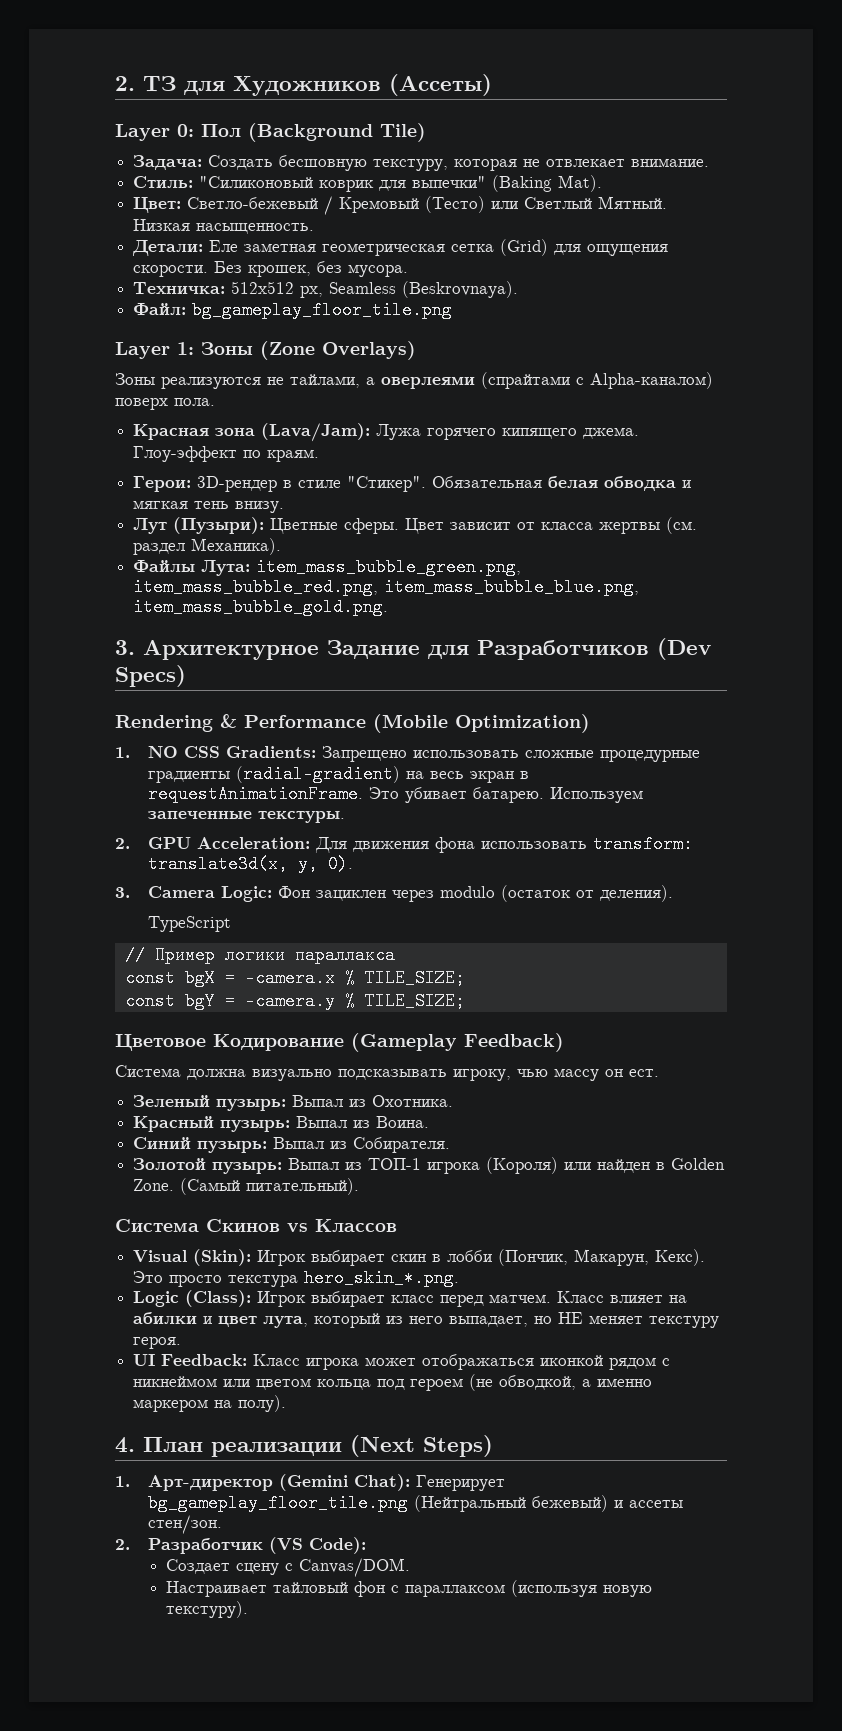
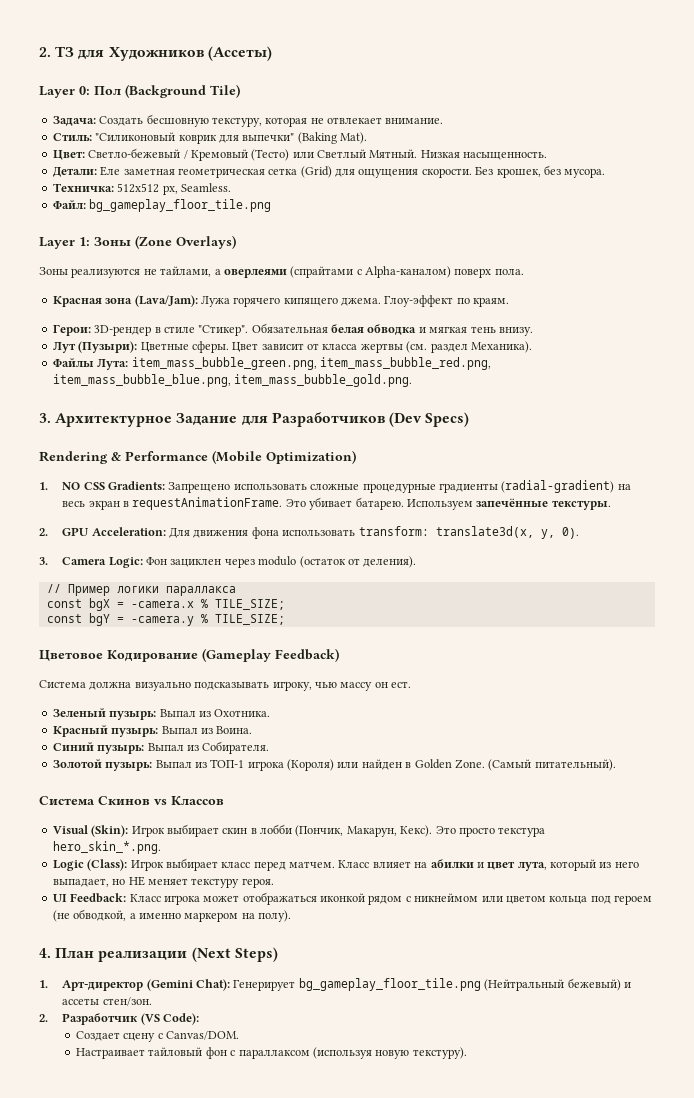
[329,281,519,298] Seamless (Beskrovnaya). -> [180,183,231,192] Seamless.
[147,811,252,819] запеченные -> [476,498,549,507] запечённые
[147,916,231,932] // TypeScript -> (417, 562) none

